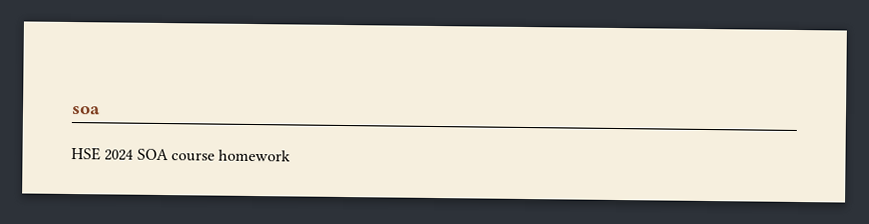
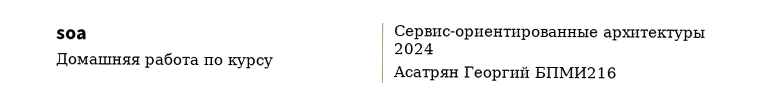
[71,147,292,162] HSE 2024 SOA course homework -> [55,52,273,69] [394,25,706,41] [393,43,435,55] [393,66,617,81] Домашняя работа по курсу Сервис-ориентированные архитектуры 2024 // Асатрян Георгий БПМИ216

